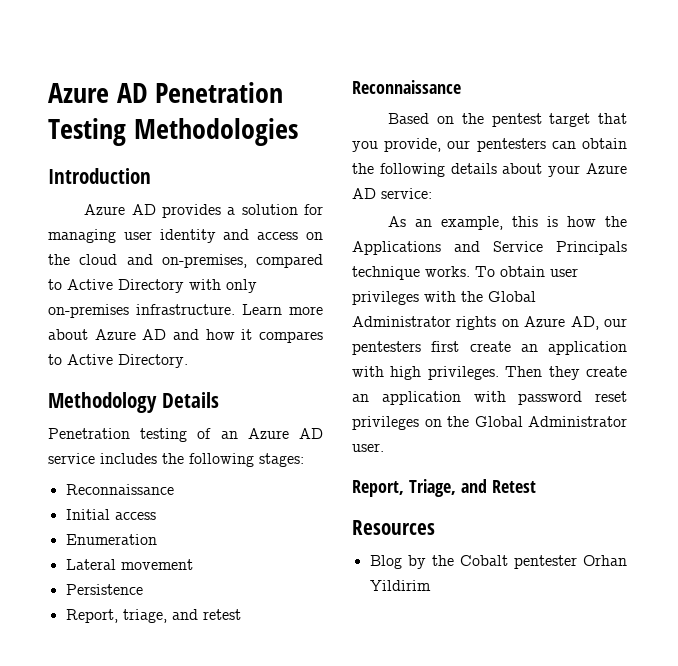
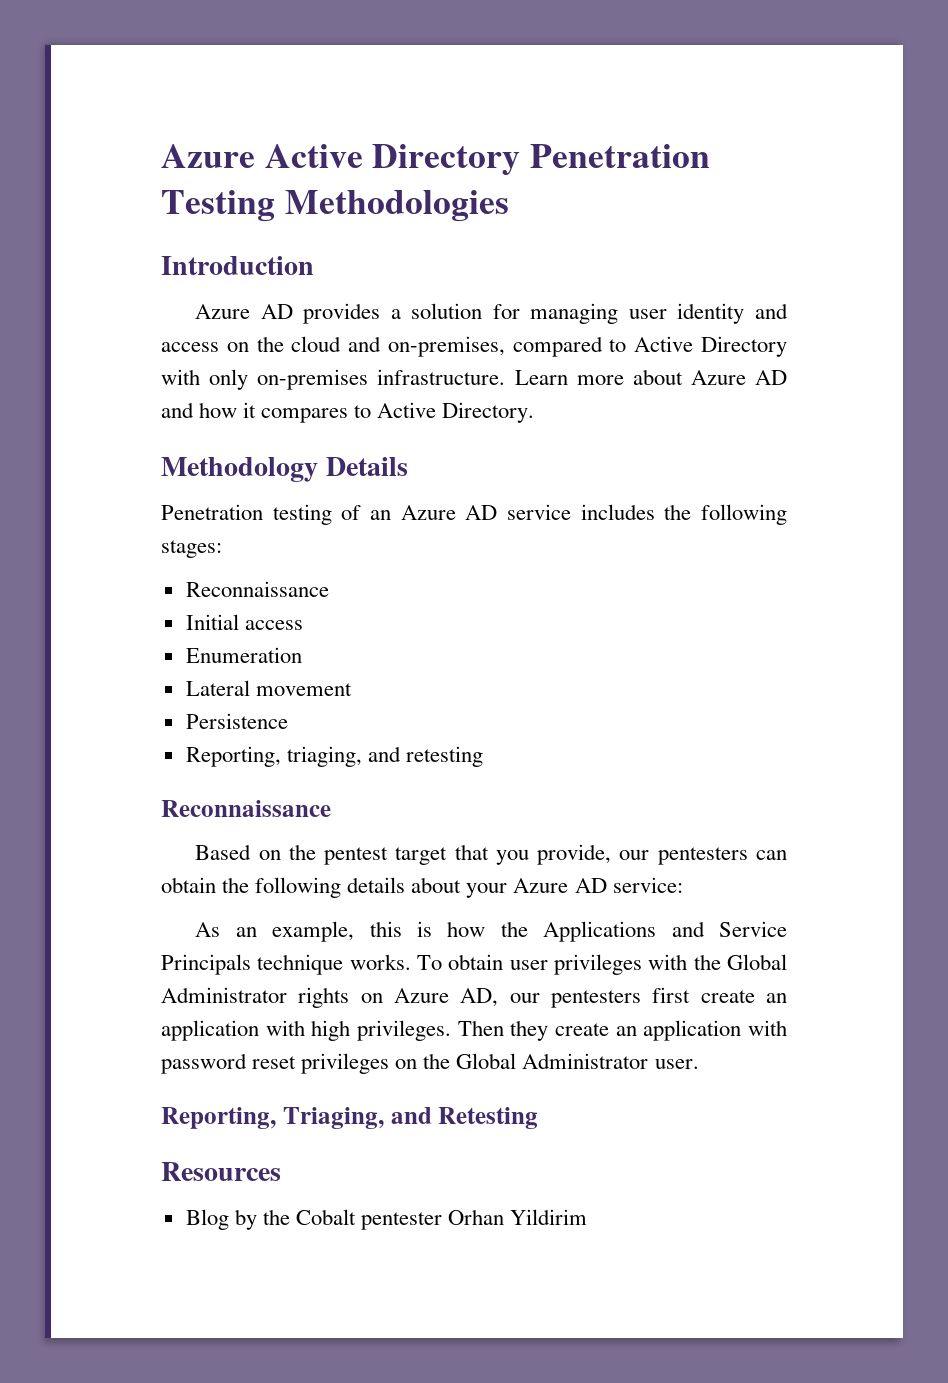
[48,83,148,103] Azure AD -> [161,144,521,176] Azure Active Directory
[65,609,241,623] Report, triage, and retest -> [185,746,483,767] Reporting, triaging, and retesting
[352,479,536,497] Report, Triage, and Retest -> [161,1107,539,1129] Reporting, Triaging, and Retesting

